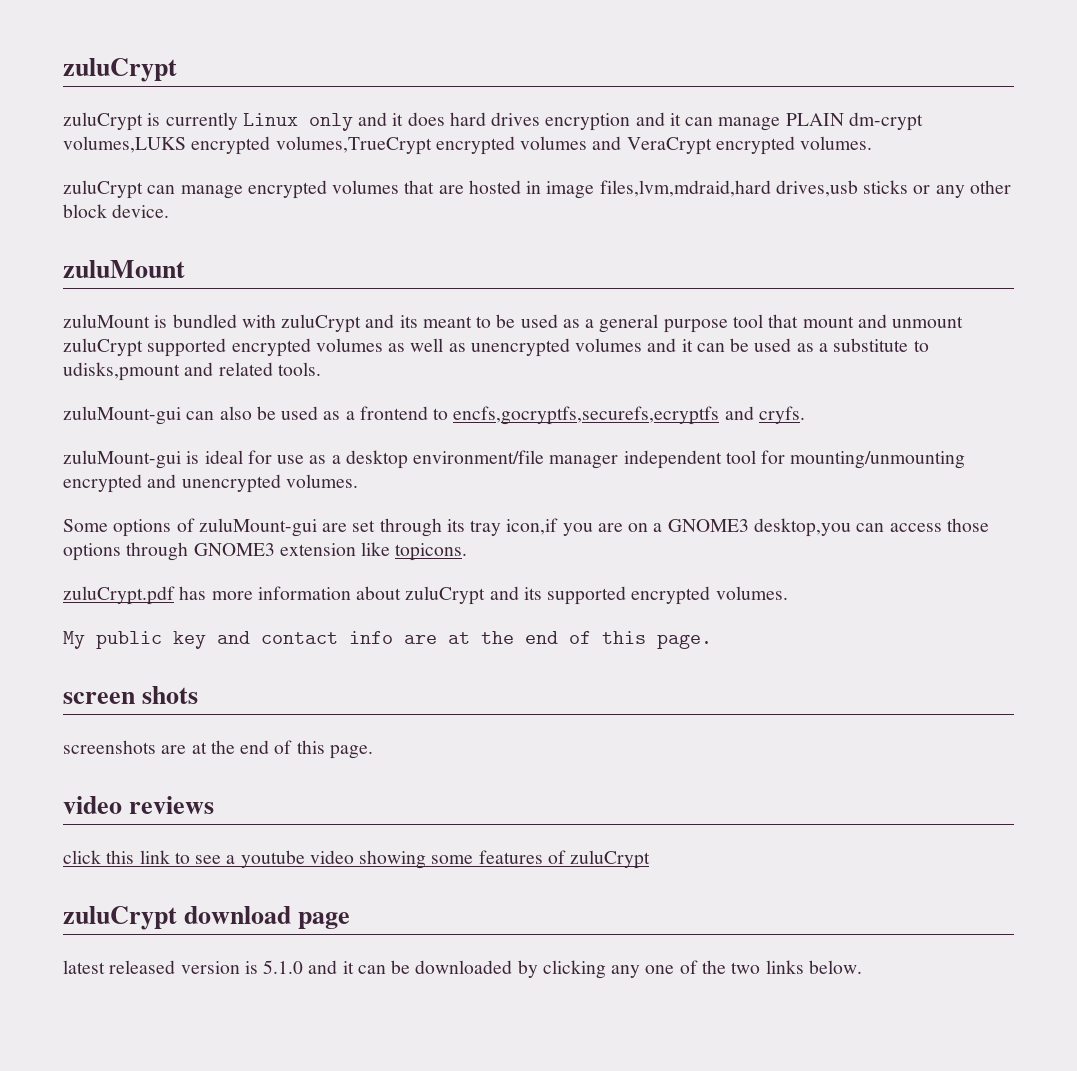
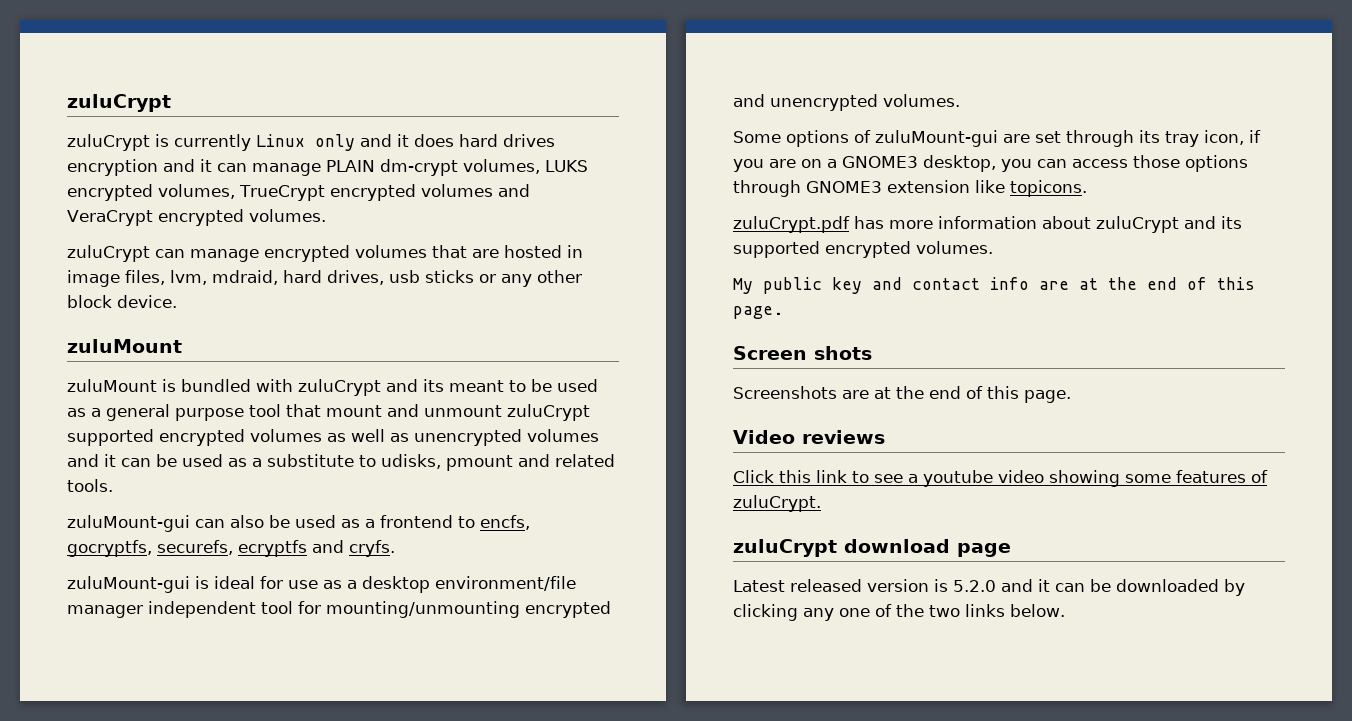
[63,136,432,155] volumes,LUKS encrypted volumes,TrueCrypt -> [463,159,588,174] [67,184,325,201] volumes, LUKS encrypted volumes, TrueCrypt
[599,180,858,197] files,lvm,mdraid,hard drives,usb -> [125,270,420,285] files, lvm, mdraid, hard drives, usb
[63,362,180,381] udisks,pmount -> [381,454,513,471] udisks, pmount
[453,406,720,425] encfs,gocryptfs,securefs,ecryptfs -> [480,515,530,530] [67,540,307,557] encfs, gocryptfs, securefs, ecryptfs
[506,518,559,535] icon,if -> [1204,130,1261,145] icon, if
[753,518,851,537] desktop,you -> [923,155,1032,172] desktop, you
[63,692,135,704] screen -> [733,346,807,360] Screen
[63,740,373,759] [63,796,122,814] screenshots are at the end of this page. // video -> [733,386,1071,403] [733,430,795,444] Screenshots are at the end of this page. // Video
[63,850,101,864] click -> [733,470,774,483] Click
[570,850,651,869] zuluCrypt -> [733,495,821,512] zuluCrypt.
[63,960,105,974] latest -> [733,580,785,592] Latest
[263,960,304,974] 5.1.0 -> [953,580,996,592] 5.2.0

